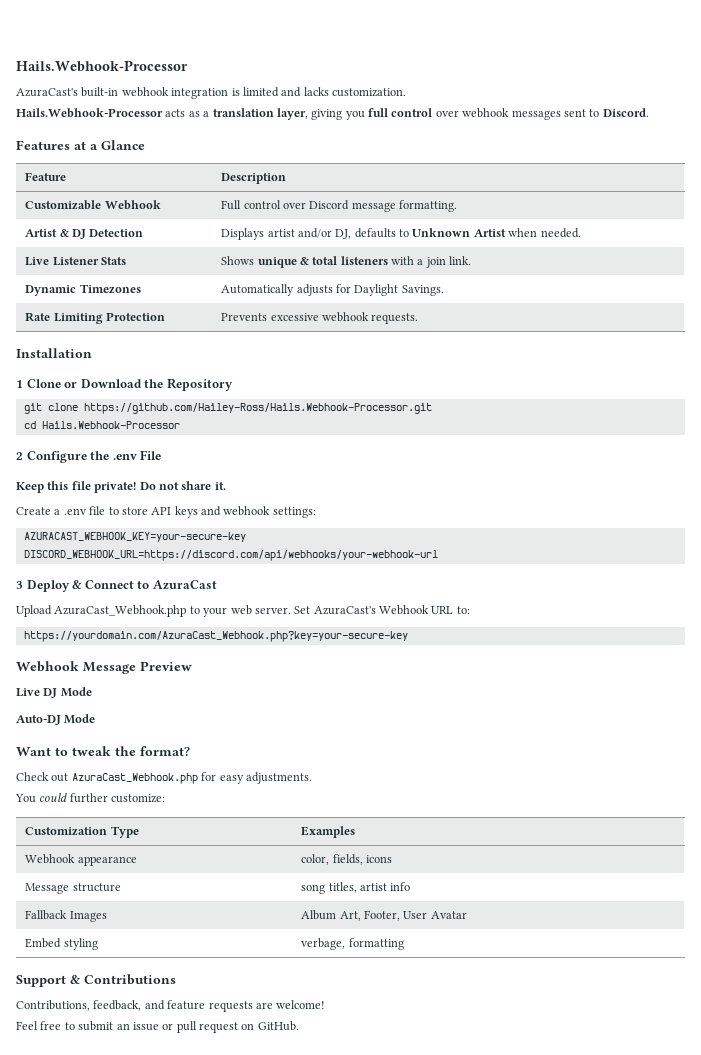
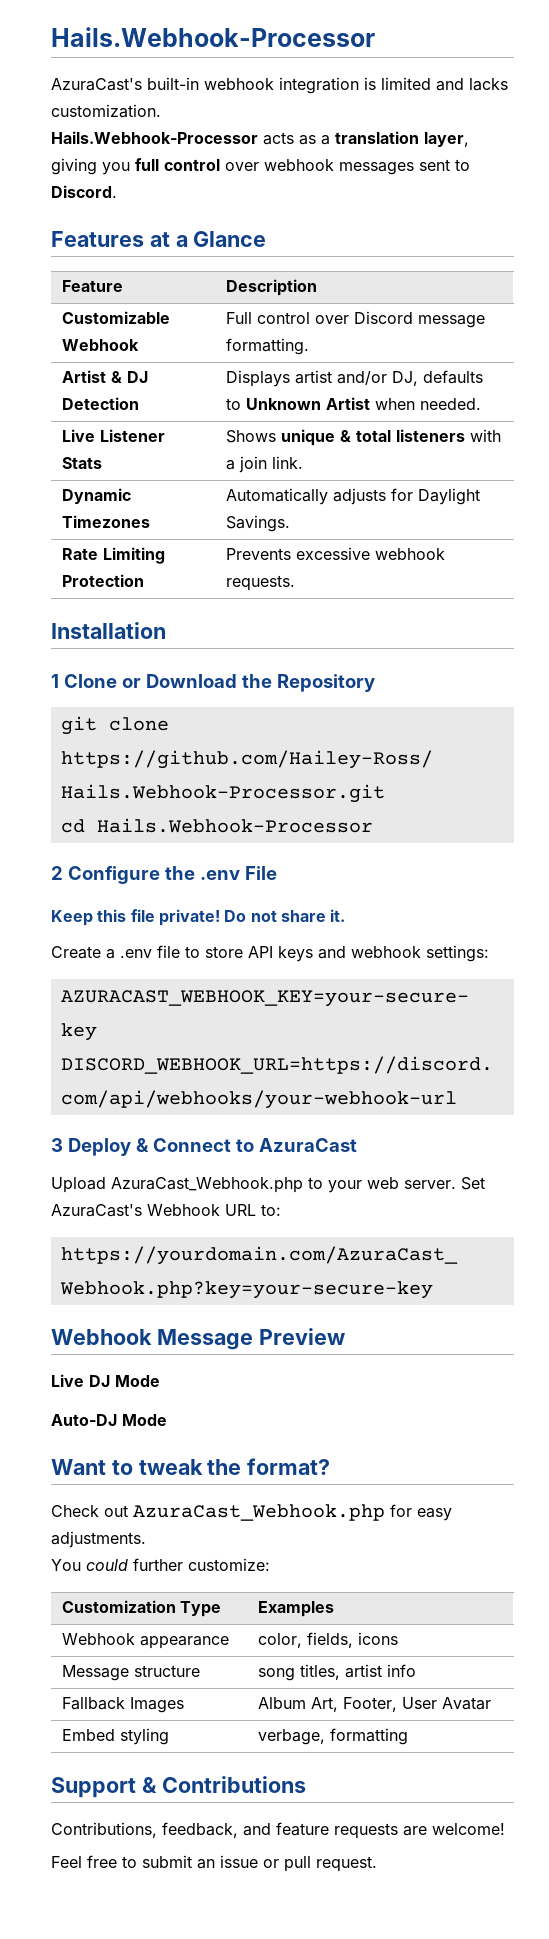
[199,1021,299,1033] request on GitHub. -> [316,1856,377,1872] request.

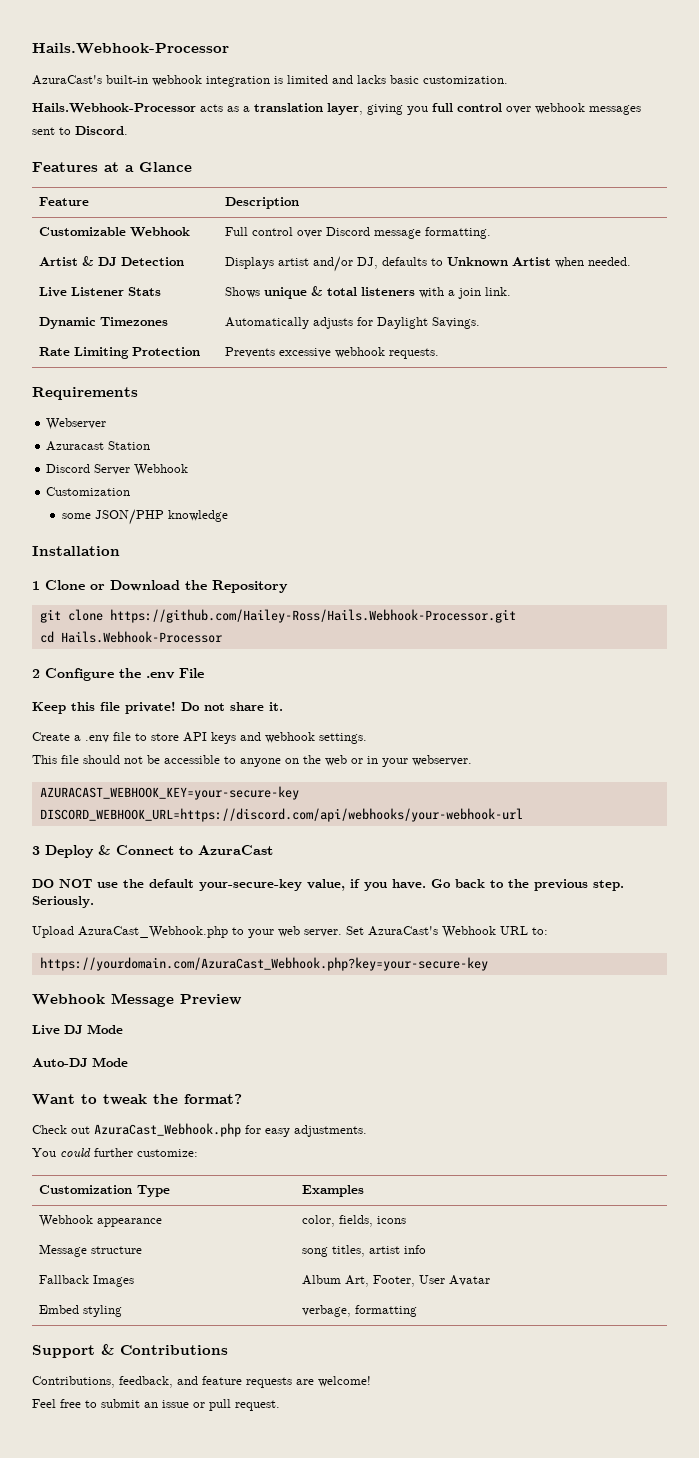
(508, 84) none -> [390,75,419,84] basic
(296, 583) none -> [32,387,138,400] [46,418,107,430] [46,441,151,451] [46,464,189,476] [46,487,131,496] [62,509,229,525] // Requirements // Webserver // Azuracast Station // Discord Server Webhook // Customization // some JSON/PHP knowledge
[426,945,489,962] settings: -> [319,733,367,744] [32,755,472,767] settings. // This file should not be accessible to anyone on the web or in your webserver.
(357, 1145) none -> [32,879,624,891] [32,896,94,908] // DO NOT use the default your-secure-key value, if you have. Go back to the previous step. Seriously.

